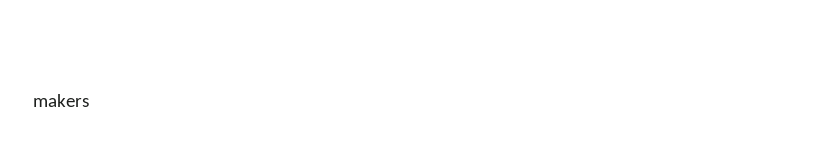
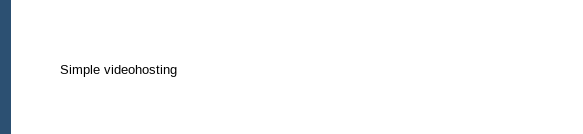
[33,94,89,107] makers -> [60,65,177,77] Simple videohosting

